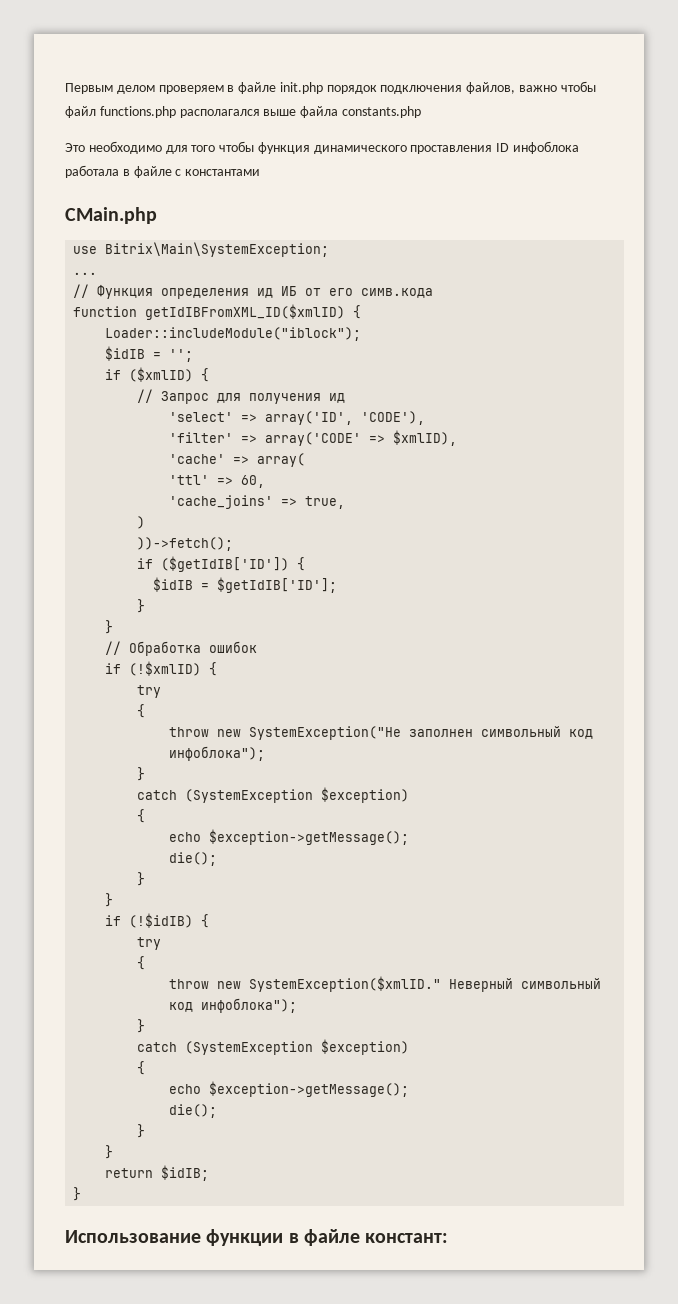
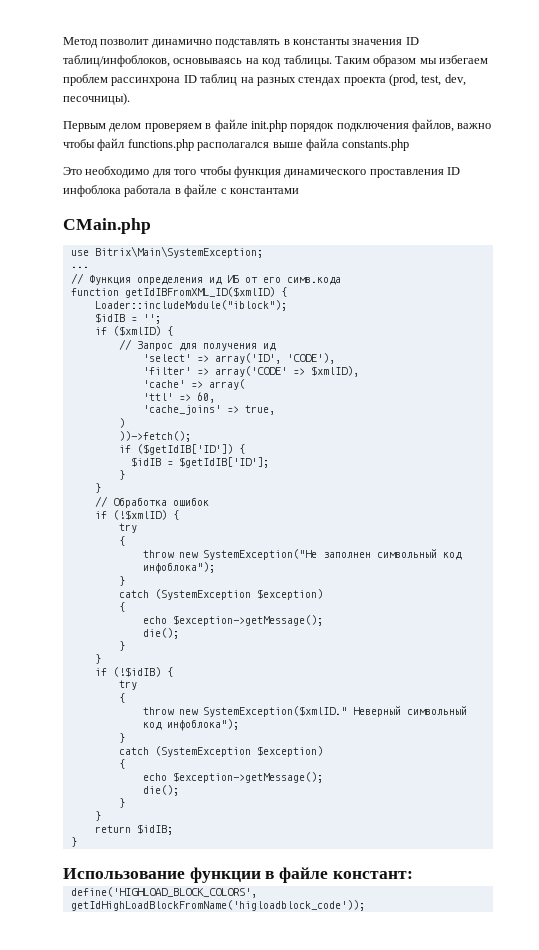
(65, 88) none -> [63,37,419,48] [63,55,488,67] [63,74,466,86] [63,93,130,105] Метод позволит динамично подставлять в константы значения ID таблиц/инфоблоков, основываясь на код таблицы. Таким образом мы избегаем проблем рассинхрона ID таблиц на разных стендах проекта (prod, test, dev, песочницы). //
(449, 1238) none -> [70,887,257,898] [70,900,365,911] // define('HIGHLOAD_BLOCK_COLORS', getIdHighLoadBlockFromName('higloadblock_code'));

